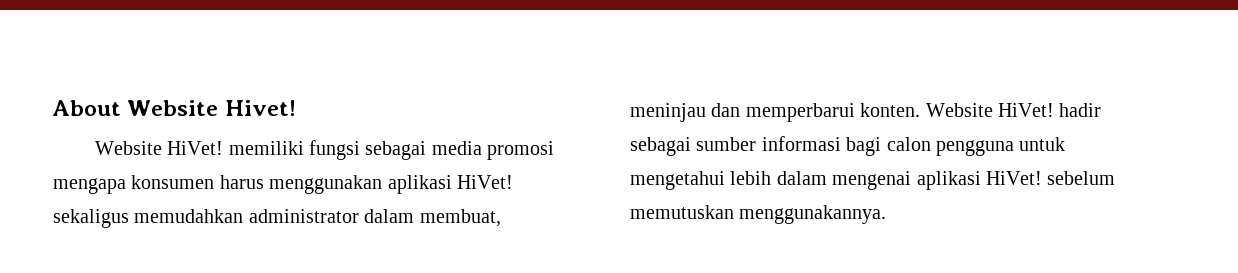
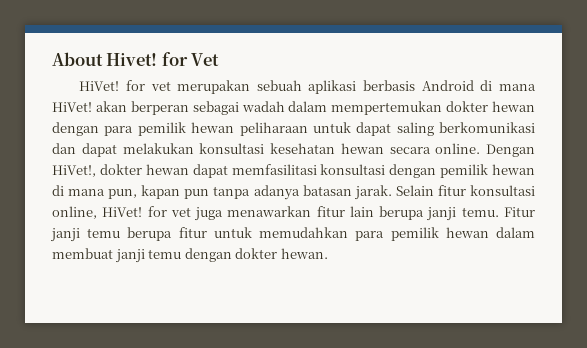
[127,100,219,116] Website -> (103, 59) none
[94,140,555,160] [53,175,513,194] [53,209,501,228] [630,103,1102,122] [630,136,1066,156] [630,171,1116,190] [630,205,887,224] // Website HiVet! memiliki fungsi sebagai media promosi mengapa konsumen harus menggunakan aplikasi HiVet! sekaligus memudahkan administrator dalam membuat, meninjau dan memperbarui konten. Website HiVet! hadir sebagai sumber informasi bagi calon pengguna untuk mengetahui lebih dalam mengenai aplikasi HiVet! sebelum memutuskan menggunakannya. -> [161,52,220,66] [79,80,536,94] [52,101,535,115] [52,122,535,136] [52,143,535,157] [52,164,535,178] [52,185,535,200] [52,206,535,221] [50,227,535,242] [52,248,328,263] for Vet // HiVet! for vet merupakan sebuah aplikasi berbasis Android di mana HiVet! akan berperan sebagai wadah dalam mempertemukan dokter hewan dengan para pemilik hewan peliharaan untuk dapat saling berkomunikasi dan dapat melakukan konsultasi kesehatan hewan secara online. Dengan HiVet!, dokter hewan dapat memfasilitasi konsultasi dengan pemilik hewan di mana pun, kapan pun tanpa adanya batasan jarak. Selain fitur konsultasi online, HiVet! for vet juga menawarkan fitur lain berupa janji temu. Fitur janji temu berupa fitur untuk memudahkan para pemilik hewan dalam membuat janji temu dengan dokter hewan.

